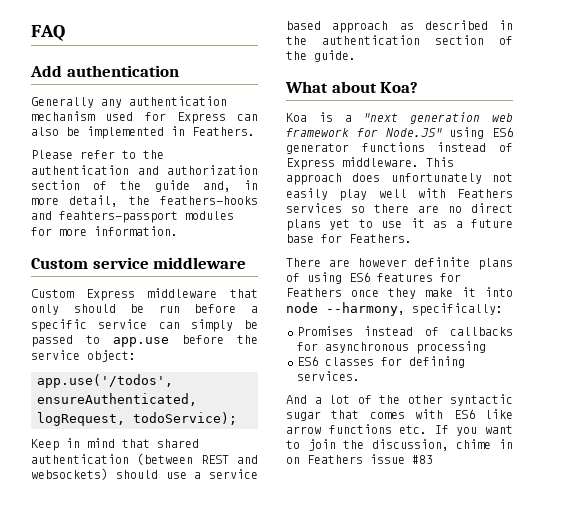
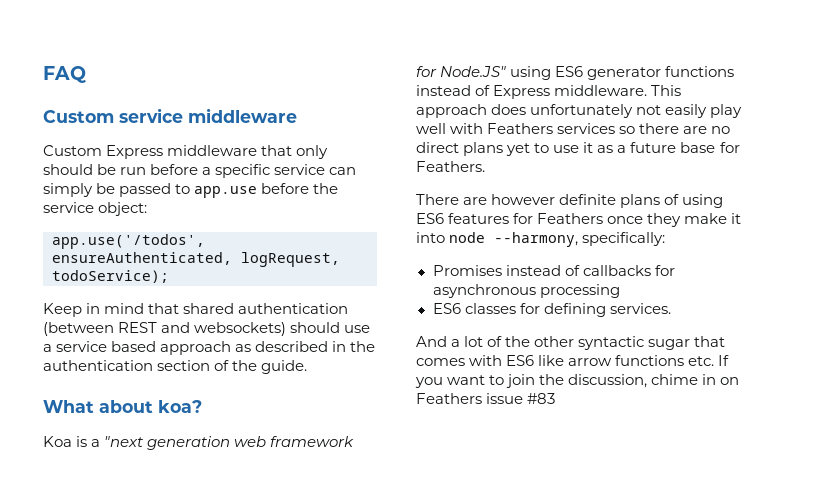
[30,65,179,77] [31,96,227,108] [31,111,258,124] [31,126,255,139] [31,150,164,159] [31,165,258,175] [31,180,258,192] [31,195,258,207] [31,211,234,223] [31,226,178,236] // Add authentication // Generally any authentication mechanism used for Express can also be implemented in Feathers. // Please refer to the authentication and authorization section of the guide and, in more detail, the feathers-hooks and feahters-passport modules for more information. -> (86, 74) none
[380,82,419,93] Koa? -> [158,400,202,413] koa?

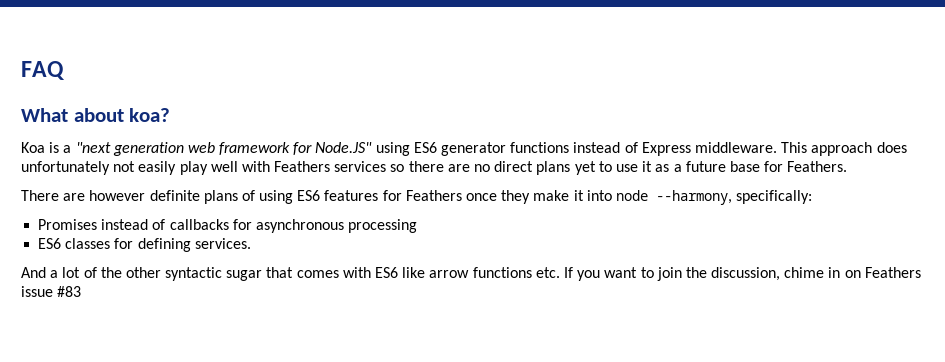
[43,108,297,123] [43,145,329,159] [43,164,357,178] [43,183,339,198] [43,202,148,216] [52,234,205,249] [52,252,340,267] [52,270,169,283] [43,303,349,317] [43,322,371,336] [43,341,376,355] [43,360,308,374] // Custom service middleware // Custom Express middleware that only should be run before a specific service can simply be passed to app.use before the service object: // app.use('/todos', ensureAuthenticated, logRequest, todoService); // Keep in mind that shared authentication (between REST and websockets) should use a service based approach as described in the authentication section of the guide. -> (65, 70) none

